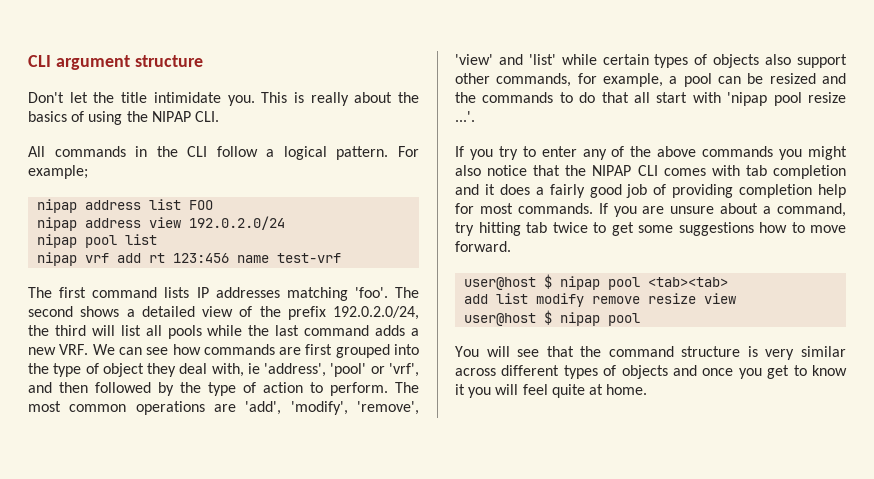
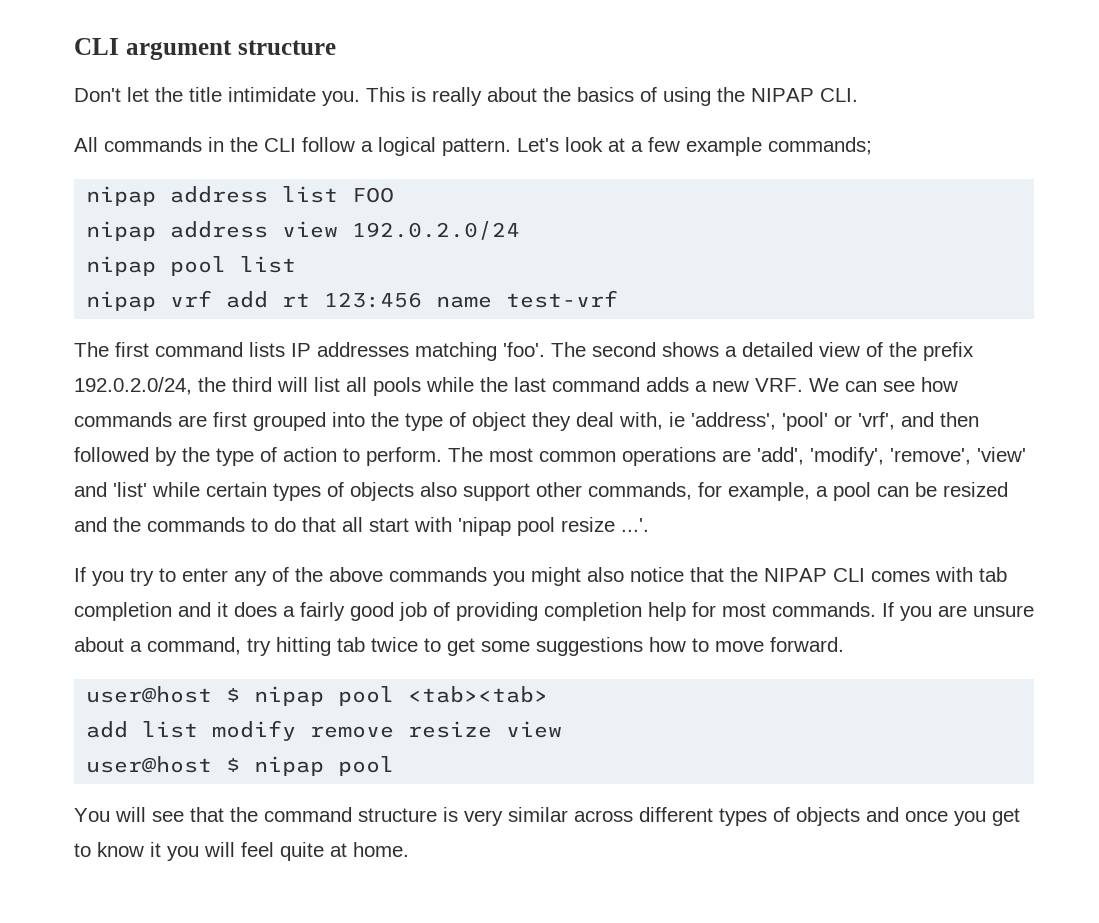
[397,146,419,157] [28,165,88,179] For example; -> [517,137,872,156] Let's look at a few example commands;

